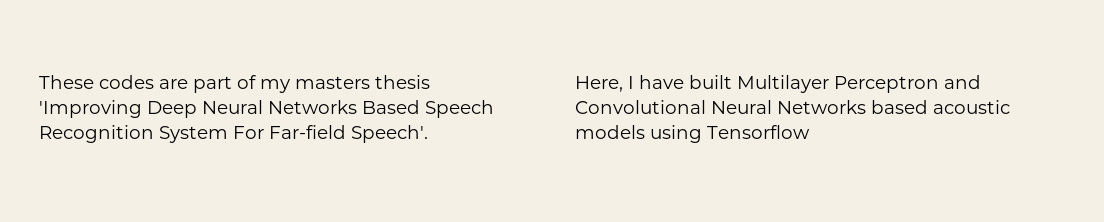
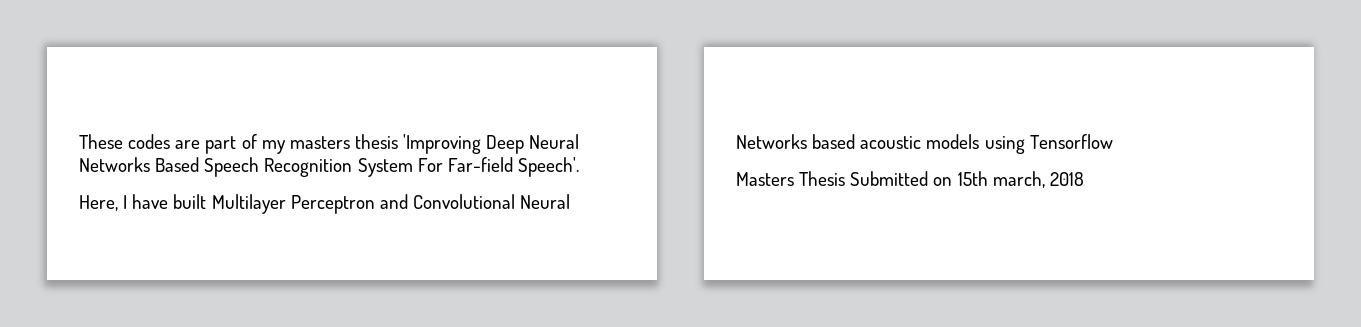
(810, 132) none -> [736,171,1084,188] // Masters Thesis Submitted on 15th march, 2018

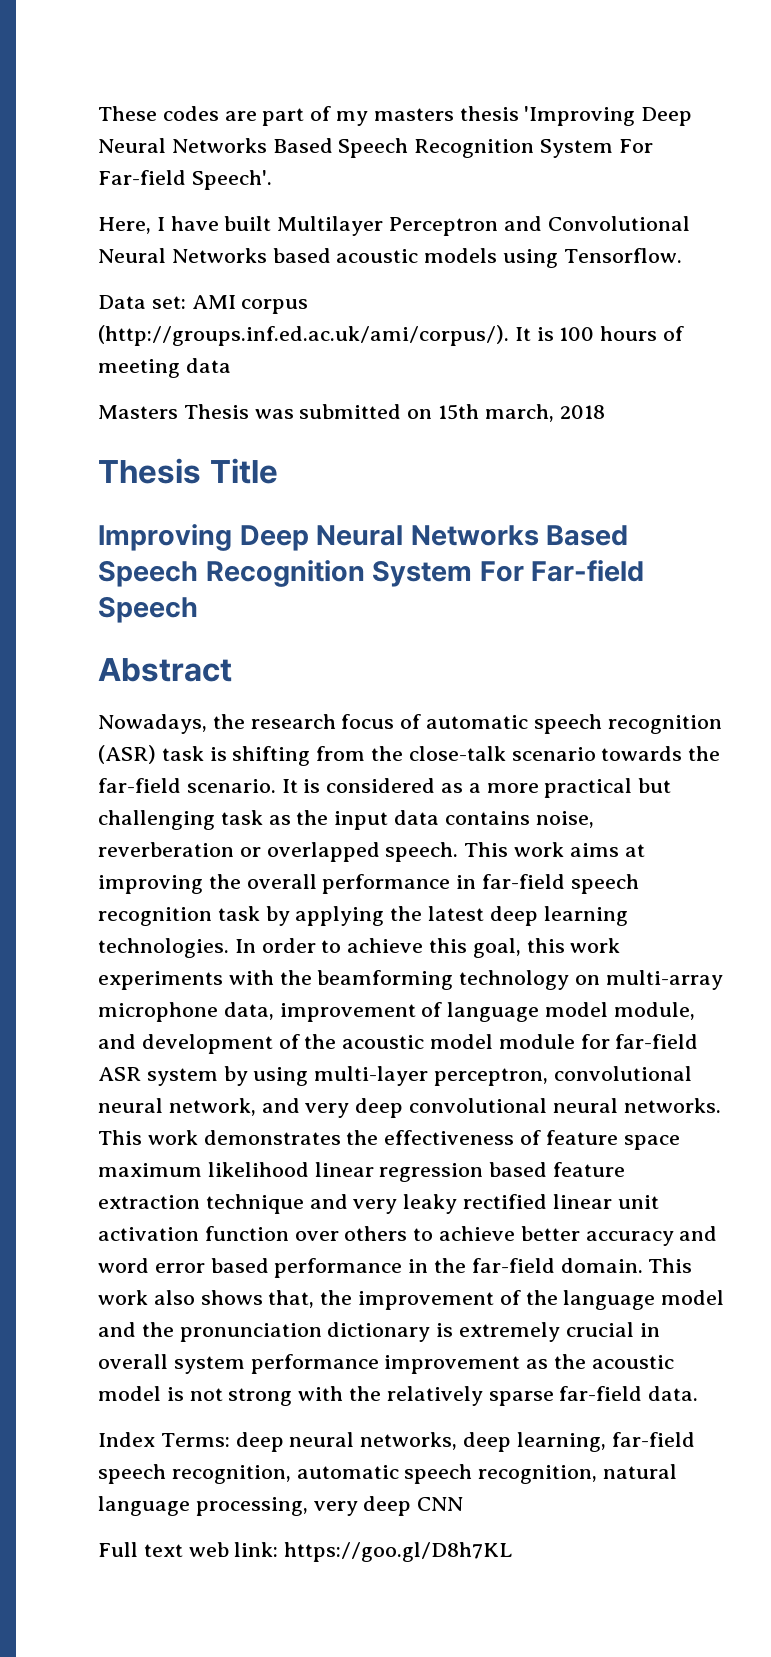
[1029,134,1113,149] Tensorflow -> [563,248,682,263] [98,295,309,314] [98,325,685,346] [98,358,231,378] Tensorflow. // Data set: AMI corpus (http://groups.inf.ed.ac.uk/ami/corpus/). It is 100 hours of meeting data
[850,171,929,186] Submitted -> [254,404,402,419] was submitted
(1084, 179) none -> [98,458,278,484] [98,524,629,551] [98,560,645,587] [98,596,198,623] [98,658,232,682] [98,714,722,734] [98,745,721,766] [98,778,672,798] [98,810,594,830] [98,842,645,862] [98,874,639,894] [98,906,628,926] [98,938,621,958] [98,970,723,990] [98,1002,695,1022] [98,1034,699,1054] [98,1066,692,1086] [98,1098,721,1118] [98,1130,680,1150] [98,1162,626,1182] [98,1194,659,1214] [98,1226,718,1246] [98,1258,693,1278] [98,1290,725,1310] [98,1322,660,1342] [98,1354,674,1374] [98,1386,699,1406] [98,1432,695,1452] [98,1464,678,1484] [98,1496,464,1516] [98,1542,513,1562] // Thesis Title // Improving Deep Neural Networks Based Speech Recognition System For Far-field Speech // Abstract // Nowadays, the research focus of automatic speech recognition (ASR) task is shifting from the close-talk scenario towards the far-field scenario. It is considered as a more practical but challenging task as the input data contains noise, reverberation or overlapped speech. This work aims at improving the overall performance in far-field speech recognition task by applying the latest deep learning technologies. In order to achieve this goal, this work experiments with the beamforming technology on multi-array microphone data, improvement of language model module, and development of the acoustic model module for far-field ASR system by using multi-layer perceptron, convolutional neural network, and very deep convolutional neural networks. This work demonstrates the effectiveness of feature space maximum likelihood linear regression based feature extraction technique and very leaky rectified linear unit activation function over others to achieve better accuracy and word error based performance in the far-field domain. This work also shows that, the improvement of the language model and the pronunciation dictionary is extremely crucial in overall system performance improvement as the acoustic model is not strong with the relatively sparse far-field data. // Index Terms: deep neural networks, deep learning, far-field speech recognition, automatic speech recognition, natural language processing, very deep CNN // Full text web link: https://goo.gl/D8h7KL

